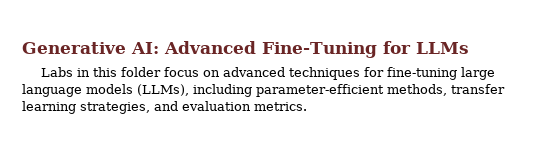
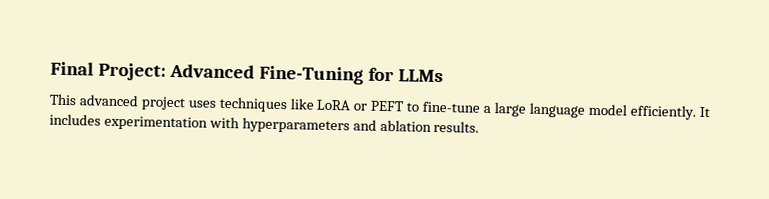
[22,42,159,54] Generative AI: -> [50,61,166,81] Final Project:
[40,67,495,80] [22,84,505,97] [22,101,307,114] Labs in this folder focus on advanced techniques for fine-tuning large language models (LLMs), including parameter-efficient methods, transfer learning strategies, and evaluation metrics. -> [49,93,710,120] [49,113,480,134] This advanced project uses techniques like LoRA or PEFT to fine-tune a large language model efficiently. It includes experimentation with hyperparameters and ablation results.

